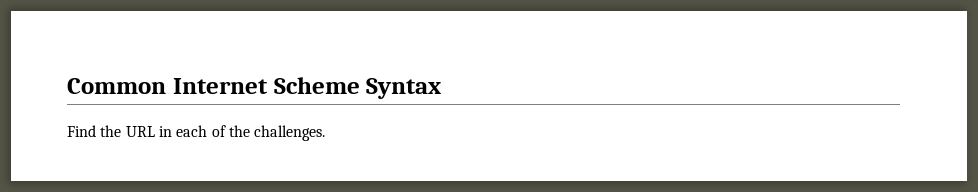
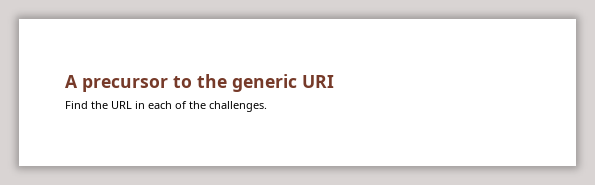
[67,77,442,99] Common Internet Scheme Syntax -> [65,74,334,92] A precursor to the generic URI

